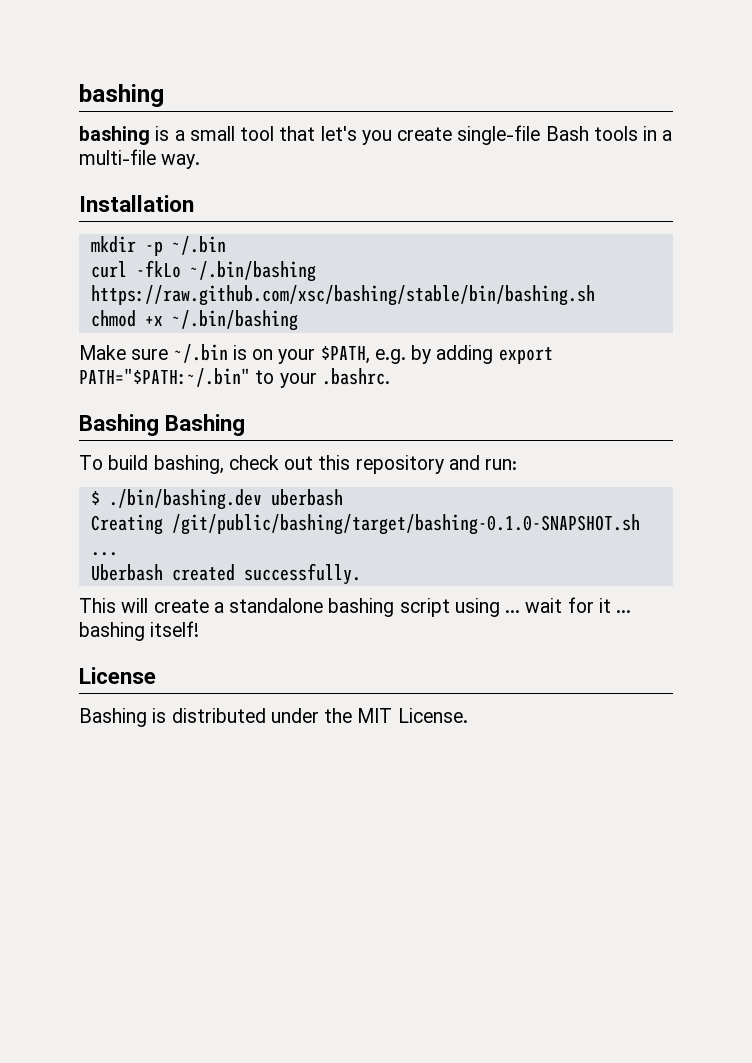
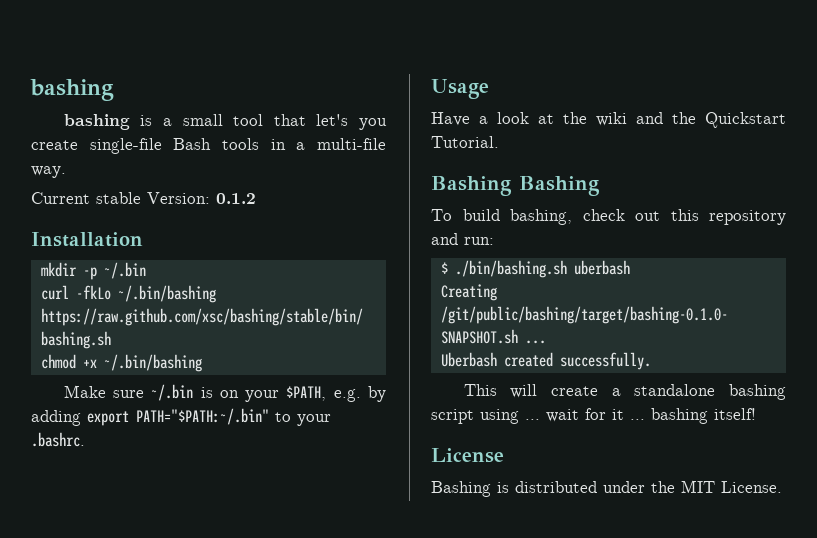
(201, 161) none -> [31,192,256,204] // Current stable Version: 0.1.2
(390, 376) none -> [431,79,489,99] [431,112,786,128] [431,136,499,148] // Usage // Have a look at the wiki and the Quickstart Tutorial.
[108,489,262,510] ./bin/bashing.dev -> [454,260,567,278] ./bin/bashing.sh

